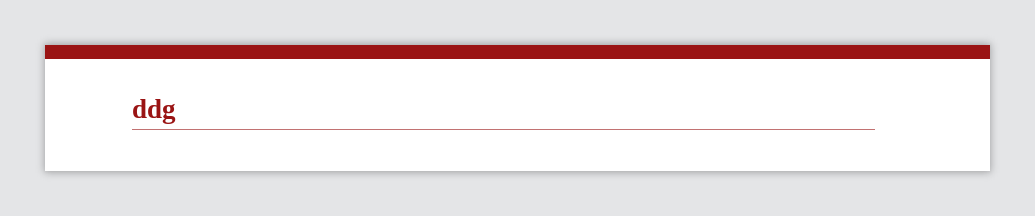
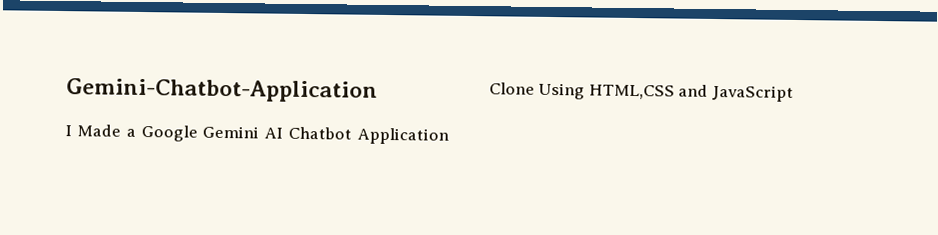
[132,99,176,124] ddg -> [66,78,378,103] [65,124,449,145] [489,82,794,102] Gemini-Chatbot-Application // I Made a Google Gemini AI Chatbot Application Clone Using HTML,CSS and JavaScript

